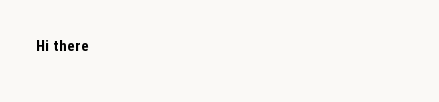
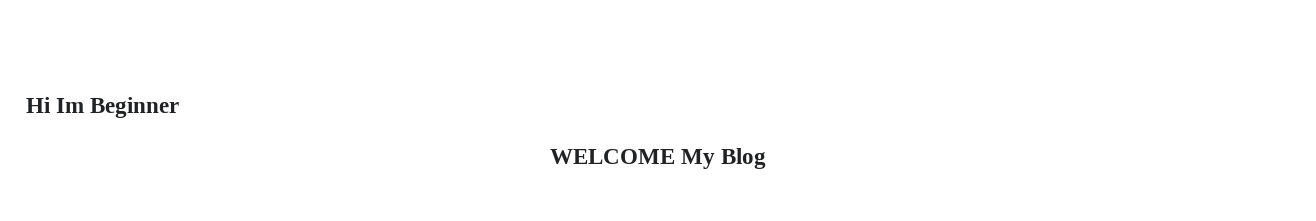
[53,40,90,51] there -> [56,97,180,118] [549,148,767,169] Im Beginner // WELCOME My Blog

